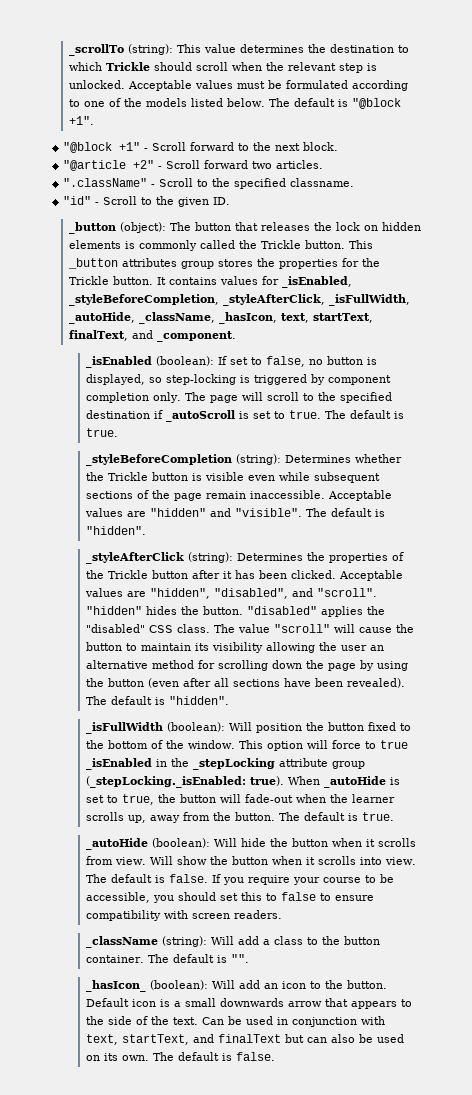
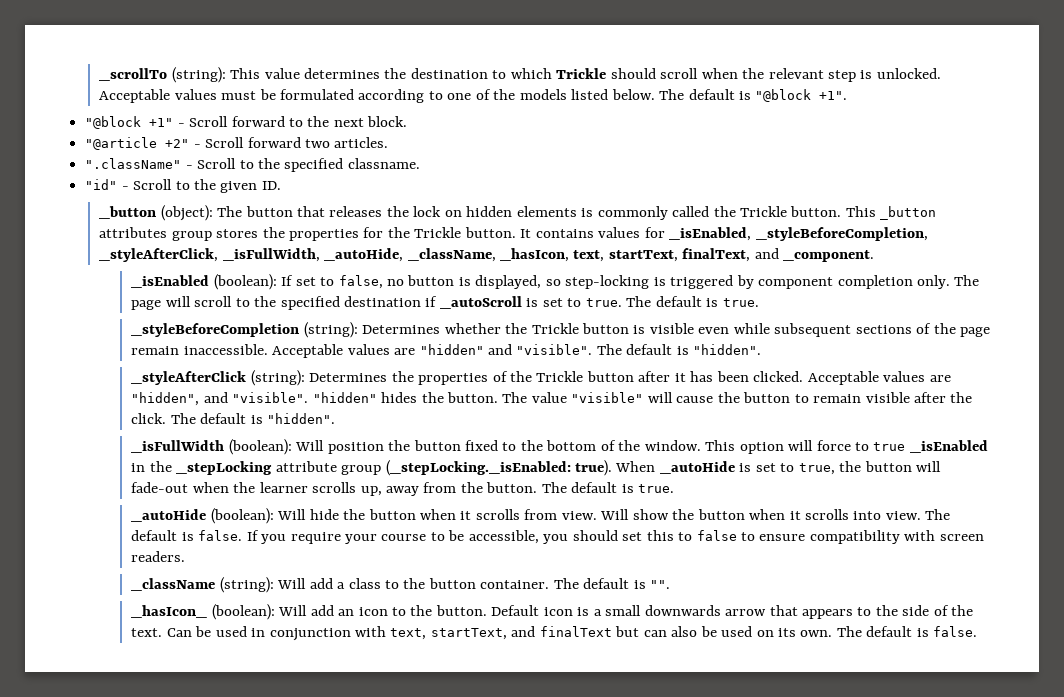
[214,588,378,599] "disabled", and "scroll". -> [203,392,309,403] and "visible".
[247,606,386,617] [86,624,211,633] "disabled" applies the "disabled" CSS class. -> (499, 397) none
[274,624,331,633] "scroll" -> [571,392,644,403] "visible"
[141,642,385,653] [86,660,409,671] [86,678,406,688] maintain its visibility allowing the user an alternative method for scrolling down the page by using the button (even after all sections have been revealed). -> [813,392,973,403] [131,413,167,424] remain visible after the click.

